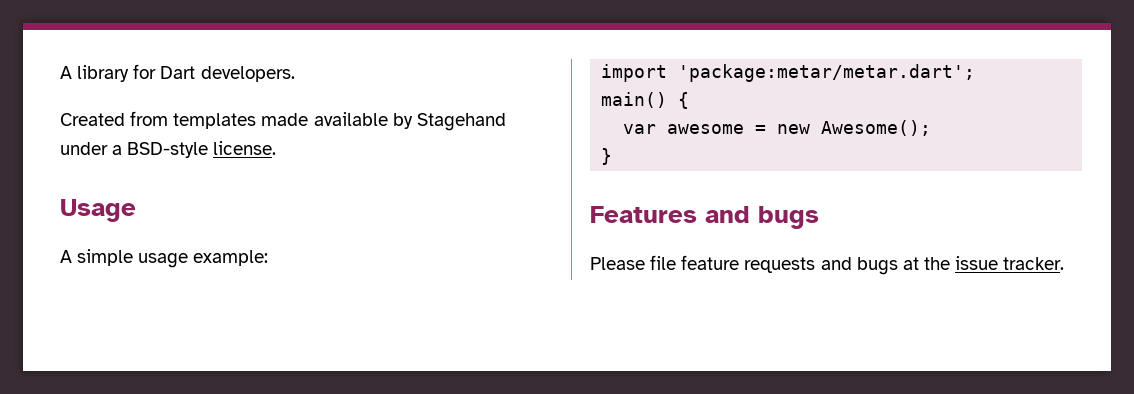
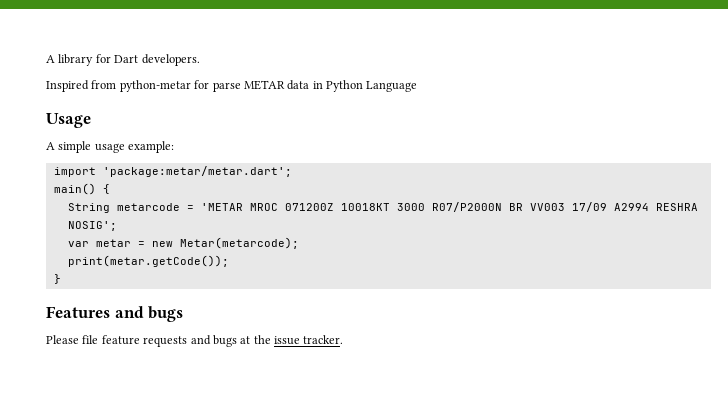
[60,111,506,131] [60,141,277,158] Created from templates made available by Stagehand under a BSD-style license. -> [46,80,418,92] Inspired from python-metar for parse METAR data in Python Language
(690, 100) none -> [67,202,698,213] [67,221,117,231] // String metarcode = 'METAR MROC 071200Z 10018KT 3000 R07/P2000N BR VV003 17/09 A2994 RESHRA NOSIG';
[667,124,745,134] awesome -> [95,239,131,247] metar
[821,120,932,136] Awesome(); -> [179,237,299,249] [67,255,229,267] Metar(metarcode); // print(metar.getCode());

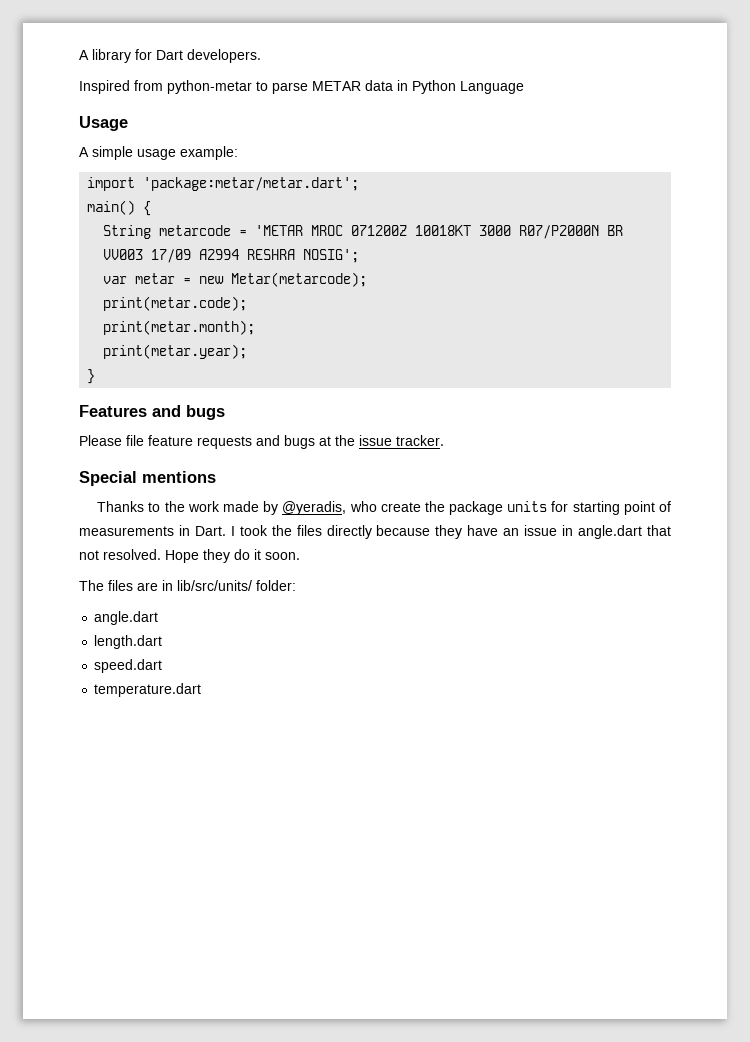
[194,80,210,89] for -> [256,81,268,91] to
[67,255,229,267] print(metar.getCode()); -> [103,296,248,311] [103,320,256,335] [103,344,248,359] print(metar.code); // print(metar.month); // print(metar.year);
(344, 339) none -> [79,471,216,486] [97,501,672,515] [79,525,671,539] [79,549,300,563] [79,580,296,591] [94,611,159,625] [94,635,163,649] [94,659,163,673] [94,683,202,697] // Special mentions // Thanks to the work made by @yeradis, who create the package units for starting point of measurements in Dart. I took the files directly because they have an issue in angle.dart that not resolved. Hope they do it soon. // The files are in lib/src/units/ folder: // angle.dart // length.dart // speed.dart // temperature.dart

